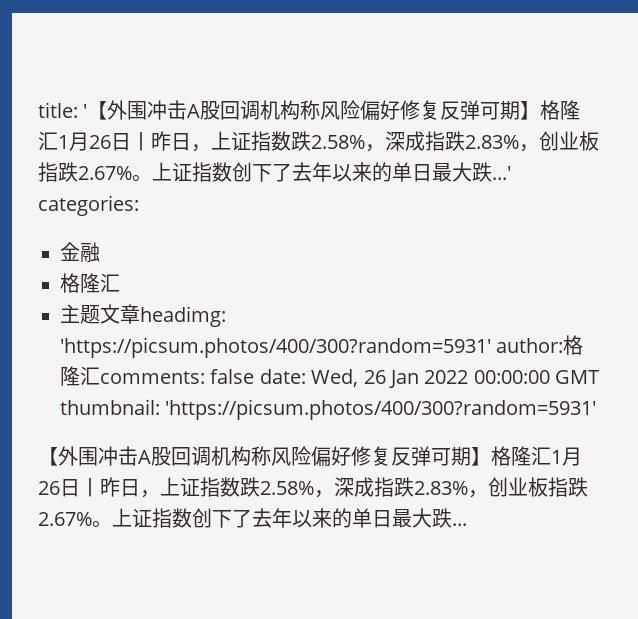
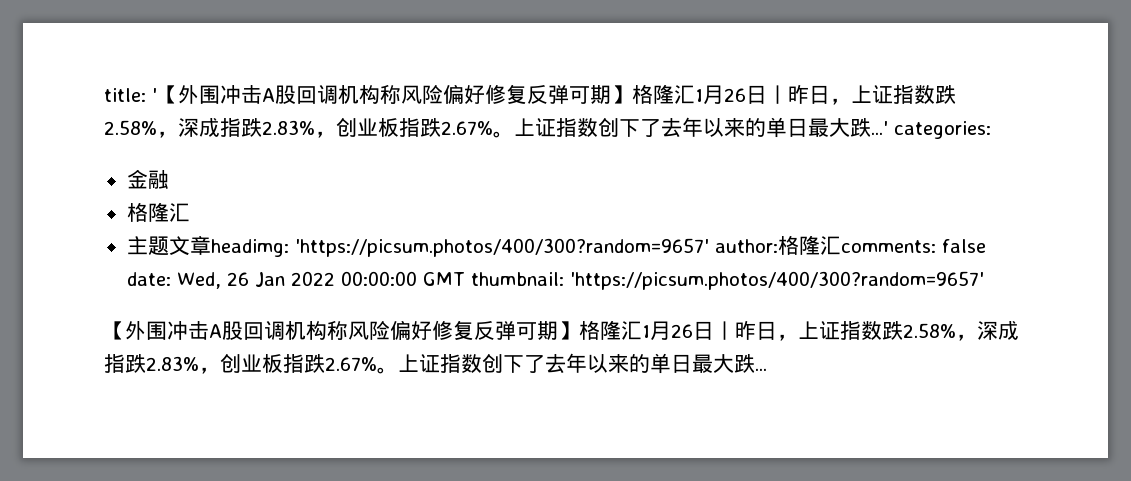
[60,337,491,358] 'https://picsum.photos/400/300?random=5931' -> [294,238,709,257] 'https://picsum.photos/400/300?random=9657'
[165,399,597,420] 'https://picsum.photos/400/300?random=5931' -> [569,271,984,290] 'https://picsum.photos/400/300?random=9657'

